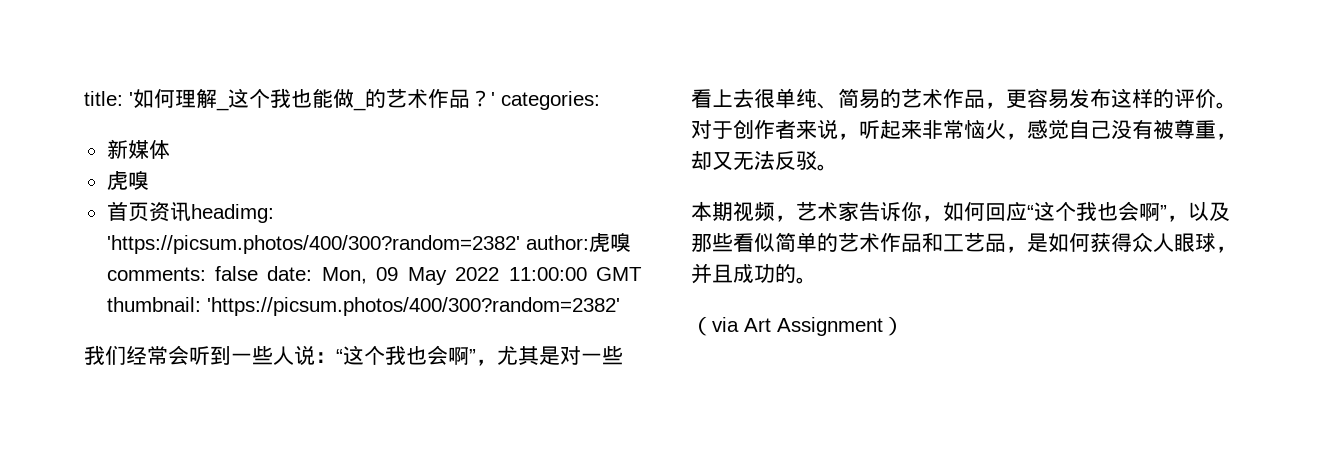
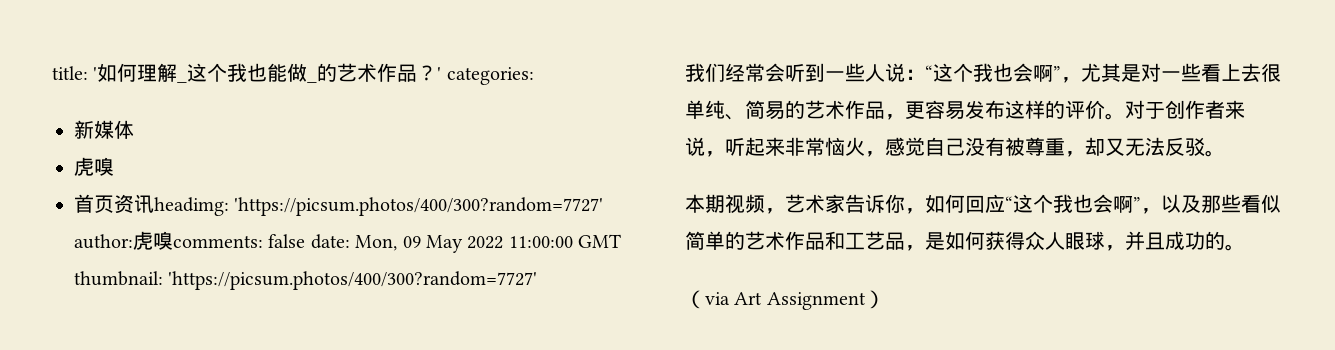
[106,235,520,254] 'https://picsum.photos/400/300?random=2382' -> [234,197,604,216] 'https://picsum.photos/400/300?random=7727'
[206,297,620,316] 'https://picsum.photos/400/300?random=2382' -> [168,271,538,290] 'https://picsum.photos/400/300?random=7727'

